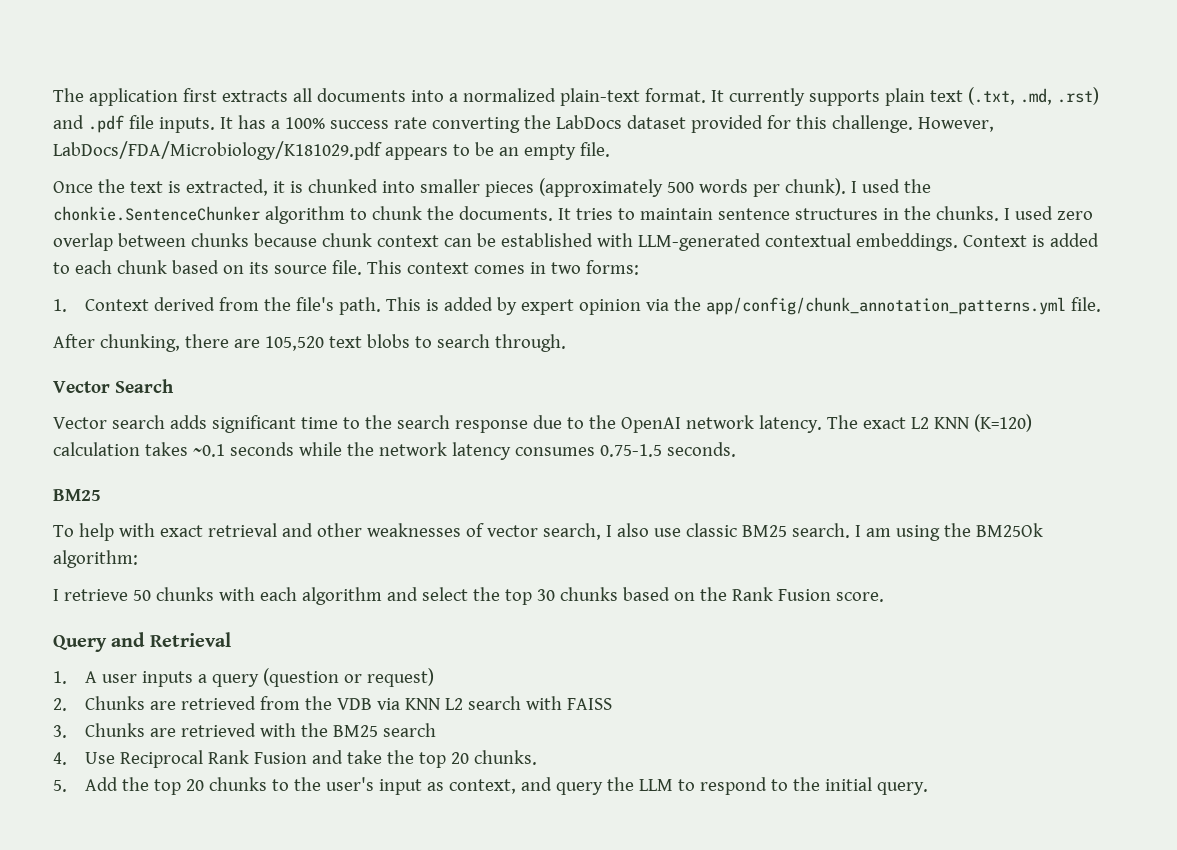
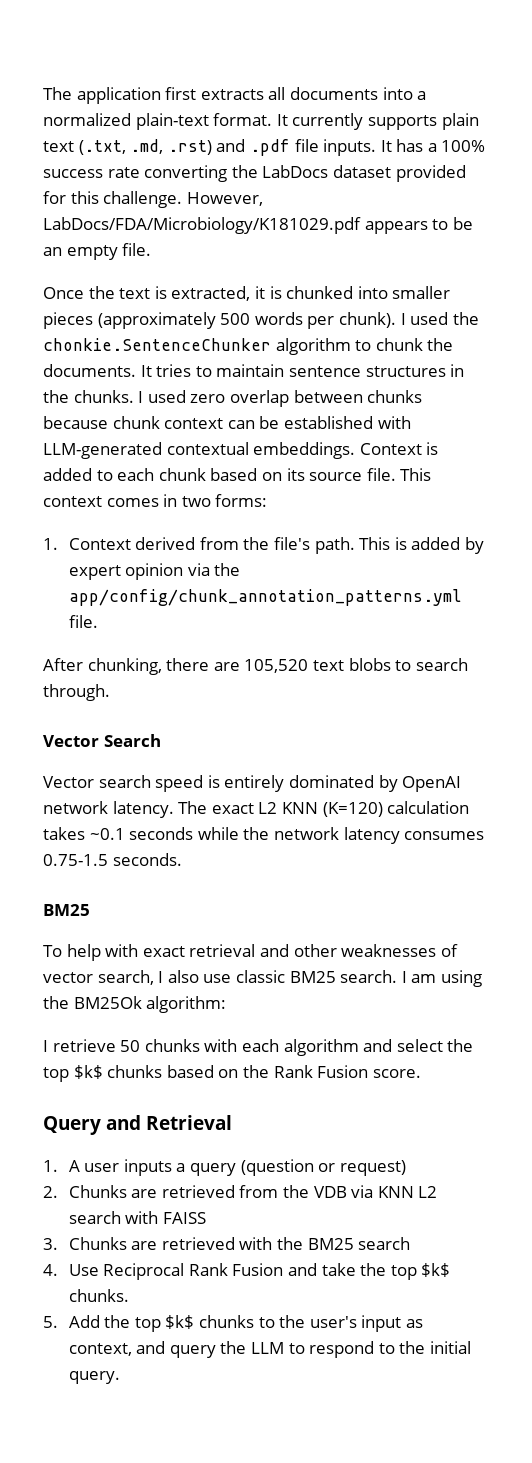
[169,415,616,433] adds significant time to the search response due to the -> [155,775,398,792] speed is entirely dominated by
[536,589,555,601] 30 -> [73,1065,103,1079] $k$
[450,752,469,764] 20 -> [421,1263,451,1277] $k$
[185,779,204,791] 20 -> [165,1315,195,1329] $k$

